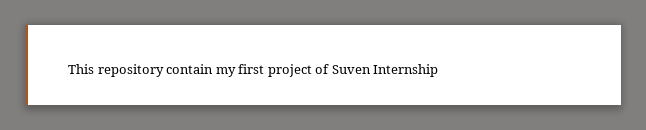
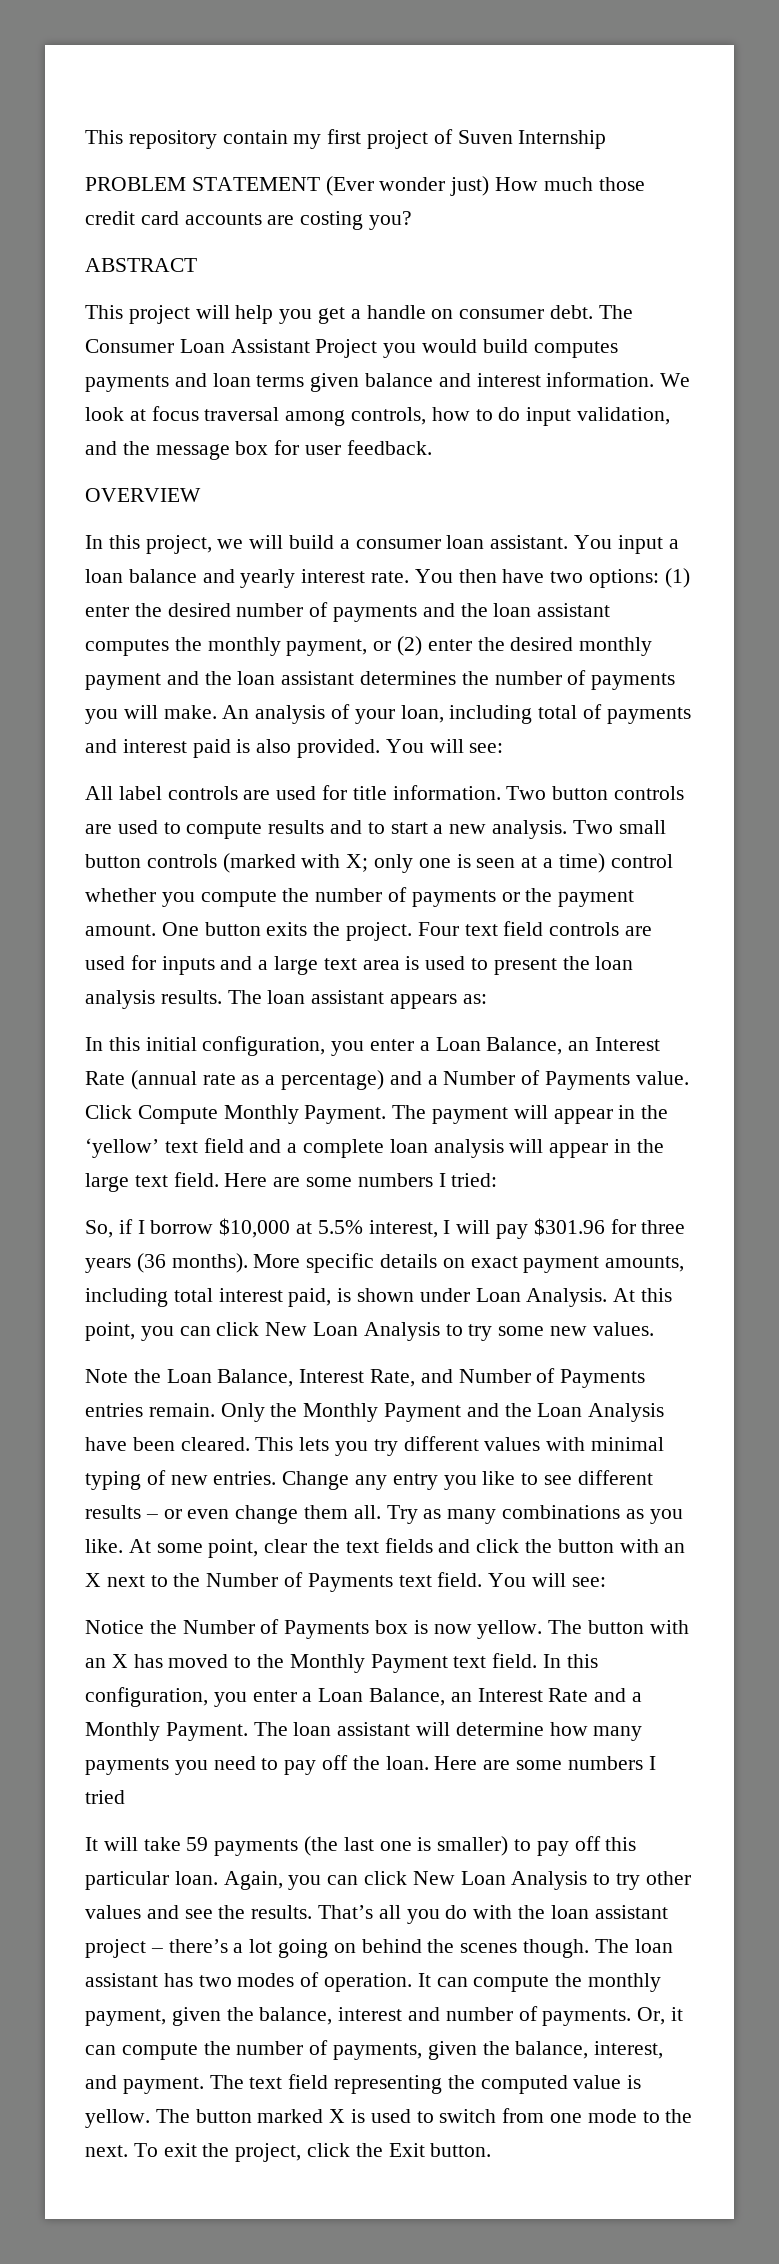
(439, 70) none -> [85,176,645,196] [85,211,413,230] [85,258,197,272] [85,305,633,324] [85,339,618,358] [85,372,691,392] [85,406,671,426] [85,440,432,460] [85,488,201,502] [85,535,679,554] [85,568,690,588] [85,602,611,622] [85,636,653,656] [85,670,676,690] [85,704,691,724] [85,739,504,758] [85,785,685,800] [85,820,666,839] [85,853,673,873] [85,887,635,907] [85,921,653,941] [85,955,634,975] [85,990,487,1009] [85,1036,661,1056] [85,1070,689,1090] [85,1105,669,1124] [85,1138,664,1158] [85,1172,498,1192] [85,1218,686,1239] [85,1253,685,1273] [85,1288,673,1307] [85,1322,654,1341] [85,1368,646,1388] [85,1403,665,1422] [85,1436,665,1456] [85,1470,653,1490] [85,1505,683,1524] [85,1538,686,1558] [85,1572,606,1592] [85,1619,689,1639] [85,1653,598,1673] [85,1687,643,1707] [85,1722,643,1741] [85,1755,656,1775] [85,1790,125,1804] [85,1836,637,1856] [85,1871,691,1890] [85,1905,668,1924] [85,1939,673,1958] [85,1972,662,1992] [85,2006,684,2026] [85,2040,664,2060] [85,2074,642,2094] [85,2108,693,2128] [85,2143,492,2162] // PROBLEM STATEMENT (Ever wonder just) How much those credit card accounts are costing you? // ABSTRACT // This project will help you get a handle on consumer debt. The Consumer Loan Assistant Project you would build computes payments and loan terms given balance and interest information. We look at focus traversal among controls, how to do input validation, and the message box for user feedback. // OVERVIEW // In this project, we will build a consumer loan assistant. You input a loan balance and yearly interest rate. You then have two options: (1) enter the desired number of payments and the loan assistant computes the monthly payment, or (2) enter the desired monthly payment and the loan assistant determines the number of payments you will make. An analysis of your loan, including total of payments and interest paid is also provided. You will see: // All label controls are used for title information. Two button controls are used to compute results and to start a new analysis. Two small button controls (marked with X; only one is seen at a time) control whether you compute the number of payments or the payment amount. One button exits the project. Four text field controls are used for inputs and a large text area is used to present the loan analysis results. The loan assistant appears as: // In this initial configuration, you enter a Loan Balance, an Interest Rate (annual rate as a percentage) and a Number of Payments value. Click Compute Monthly Payment. The payment will appear in the ‘yellow’ text field and a complete loan analysis will appear in the large text field. Here are some numbers I tried: // So, if I borrow $10,000 at 5.5% interest, I will pay $301.96 for three years (36 months). More specific details on exact payment amounts, including total interest paid, is shown under Loan Analysis. At this point, you can click New Loan Analysis to try some new values. // Note the Loan Balance, Interest Rate, and Number of Payments entries remain. Only the Monthly Payment and the Loan Analysis have been cleared. This lets you try different values with minimal typing of new entries. Change any entry you like to see different results – or even change them all. Try as many combinations as you like. At some point, clear the text fields and click the button with an X next to the Number of Payments text field. You will see: // Notice the Number of Payments box is now yellow. The button with an X has moved to the Monthly Payment text field. In this configuration, you enter a Loan Balance, an Interest Rate and a Monthly Payment. The loan assistant will determine how many payments you need to pay off the loan. Here are some numbers I tried // It will take 59 payments (the last one is smaller) to pay off this particular loan. Again, you can click New Loan Analysis to try other values and see the results. That’s all you do with the loan assistant project – there’s a lot going on behind the scenes though. The loan assistant has two modes of operation. It can compute the monthly payment, given the balance, interest and number of payments. Or, it can compute the number of payments, given the balance, interest, and payment. The text field representing the computed value is yellow. The button marked X is used to switch from one mode to the next. To exit the project, click the Exit button.

